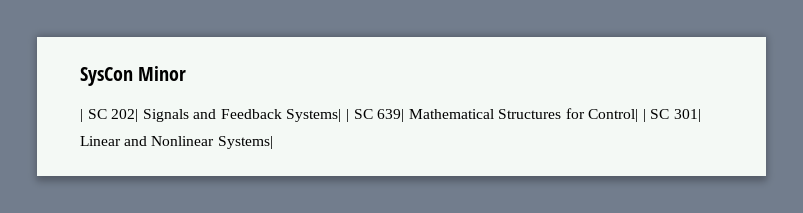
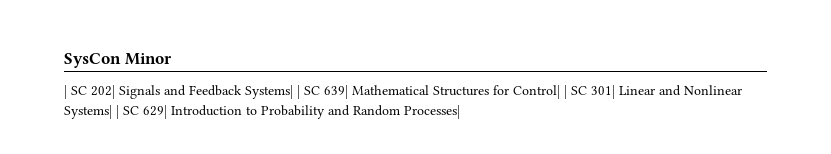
(273, 142) none -> [116,105,460,119] | SC 629| Introduction to Probability and Random Processes|

